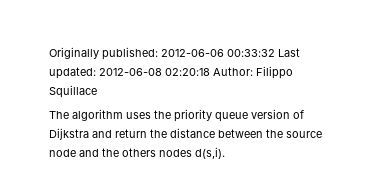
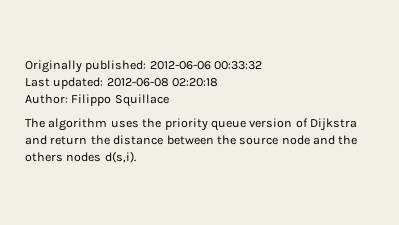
(275, 53) none -> (263, 65) //
(210, 72) none -> (219, 82) //

